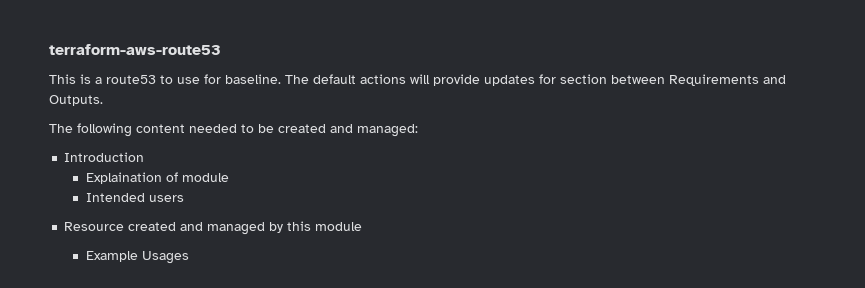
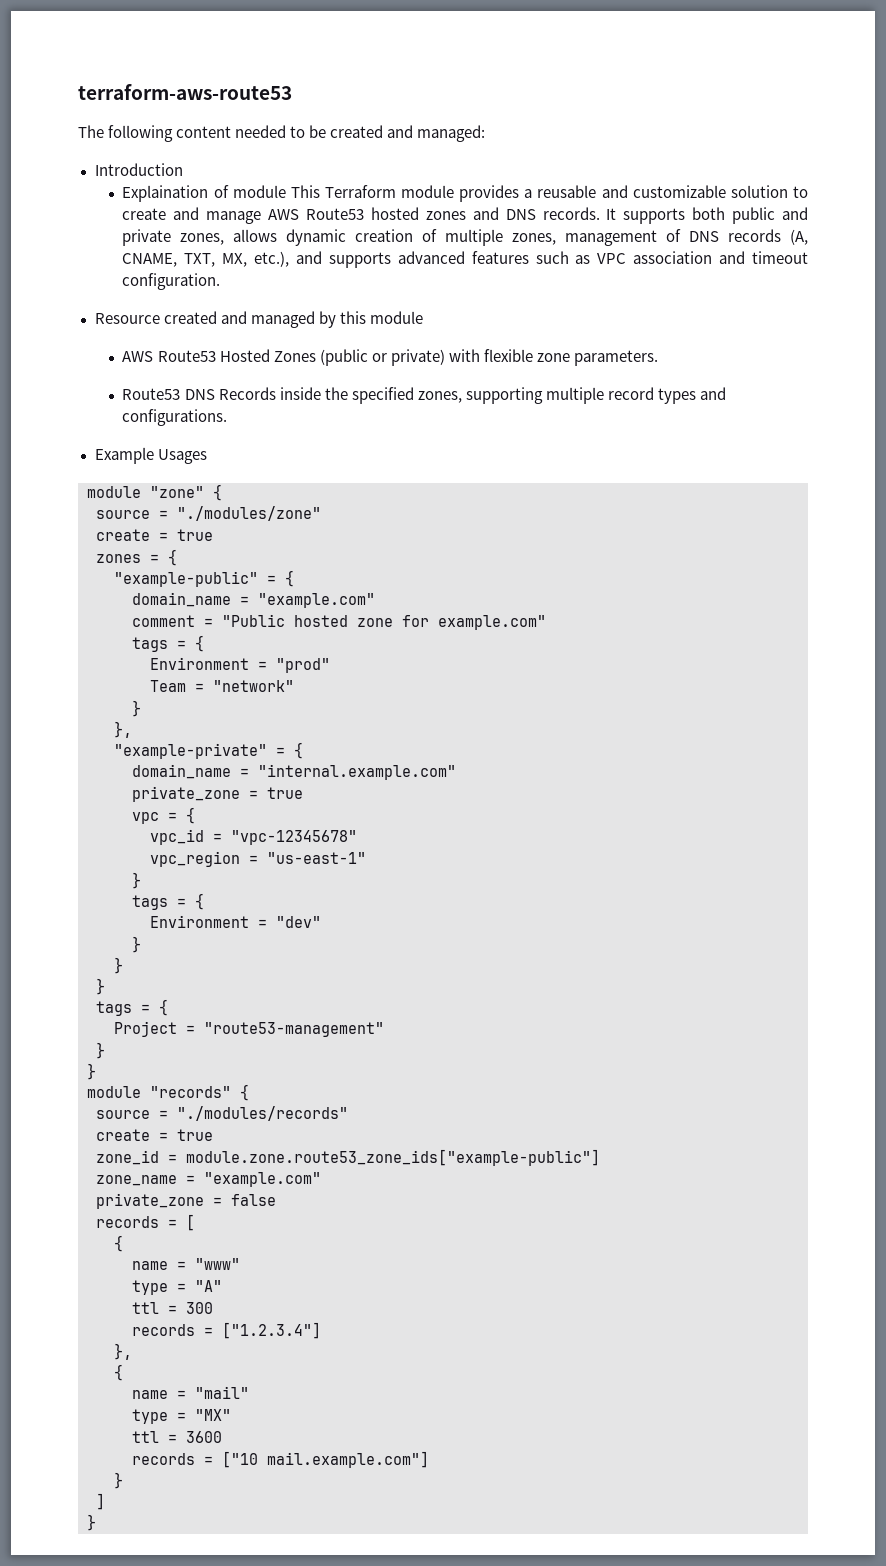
[49,74,786,86] [49,95,103,106] // This is a route53 to use for baseline. The default actions will provide updates for section between Requirements and Outputs. -> (292, 92) none
[85,193,184,202] // Intended users -> [290,185,808,202] [122,207,808,224] [122,229,808,246] [122,251,808,268] [122,273,221,290] This Terraform module provides a reusable and customizable solution to create and manage AWS Route53 hosted zones and DNS records. It supports both public and private zones, allows dynamic creation of multiple zones, management of DNS records (A, CNAME, TXT, MX, etc.), and supports advanced features such as VPC association and timeout configuration.
[85,251,189,264] Example Usages -> [122,349,658,366] [122,387,727,404] [122,409,228,426] [94,447,207,464] [87,484,222,501] [96,506,321,521] [96,529,213,541] [96,549,177,566] [114,570,294,587] [132,592,375,608] [132,614,546,630] [132,635,204,652] [150,657,330,673] [150,680,294,692] [132,700,141,717] [114,721,132,738] [114,742,303,759] [132,764,456,780] [132,786,303,802] [132,807,195,824] [150,829,357,845] [150,851,366,867] [132,872,141,889] [132,893,204,910] [150,915,321,928] [132,936,141,953] [114,957,123,974] [96,978,105,995] [96,999,168,1016] [114,1021,384,1037] [96,1042,105,1059] [87,1063,96,1080] [87,1084,249,1101] [96,1106,348,1121] [96,1129,213,1141] [96,1149,600,1166] [96,1172,321,1187] [96,1193,276,1209] [96,1214,195,1231] [114,1235,123,1252] [132,1258,240,1270] [132,1280,222,1295] [132,1302,213,1314] [132,1322,321,1339] [114,1343,132,1360] [114,1364,123,1381] [132,1386,249,1399] [132,1409,231,1424] [132,1431,222,1443] [132,1451,429,1468] [114,1472,123,1489] [96,1493,105,1510] [87,1514,96,1531] AWS Route53 Hosted Zones (public or private) with flexible zone parameters. // Route53 DNS Records inside the specified zones, supporting multiple record types and configurations. // Example Usages // module "zone" { // source = "./modules/zone" // create = true // zones = { // "example-public" = { // domain_name = "example.com" // comment = "Public hosted zone for example.com" // tags = { // Environment = "prod" // Team = "network" // } // }, // "example-private" = { // domain_name = "internal.example.com" // private_zone = true // vpc = { // vpc_id = "vpc-12345678" // vpc_region = "us-east-1" // } // tags = { // Environment = "dev" // } // } // } // tags = { // Project = "route53-management" // } // } // module "records" { // source = "./modules/records" // create = true // zone_id = module.zone.route53_zone_ids["example-public"] // zone_name = "example.com" // private_zone = false // records = [ // { // name = "www" // type = "A" // ttl = 300 // records = ["1.2.3.4"] // }, // { // name = "mail" // type = "MX" // ttl = 3600 // records = ["10 mail.example.com"] // } // ] // }

